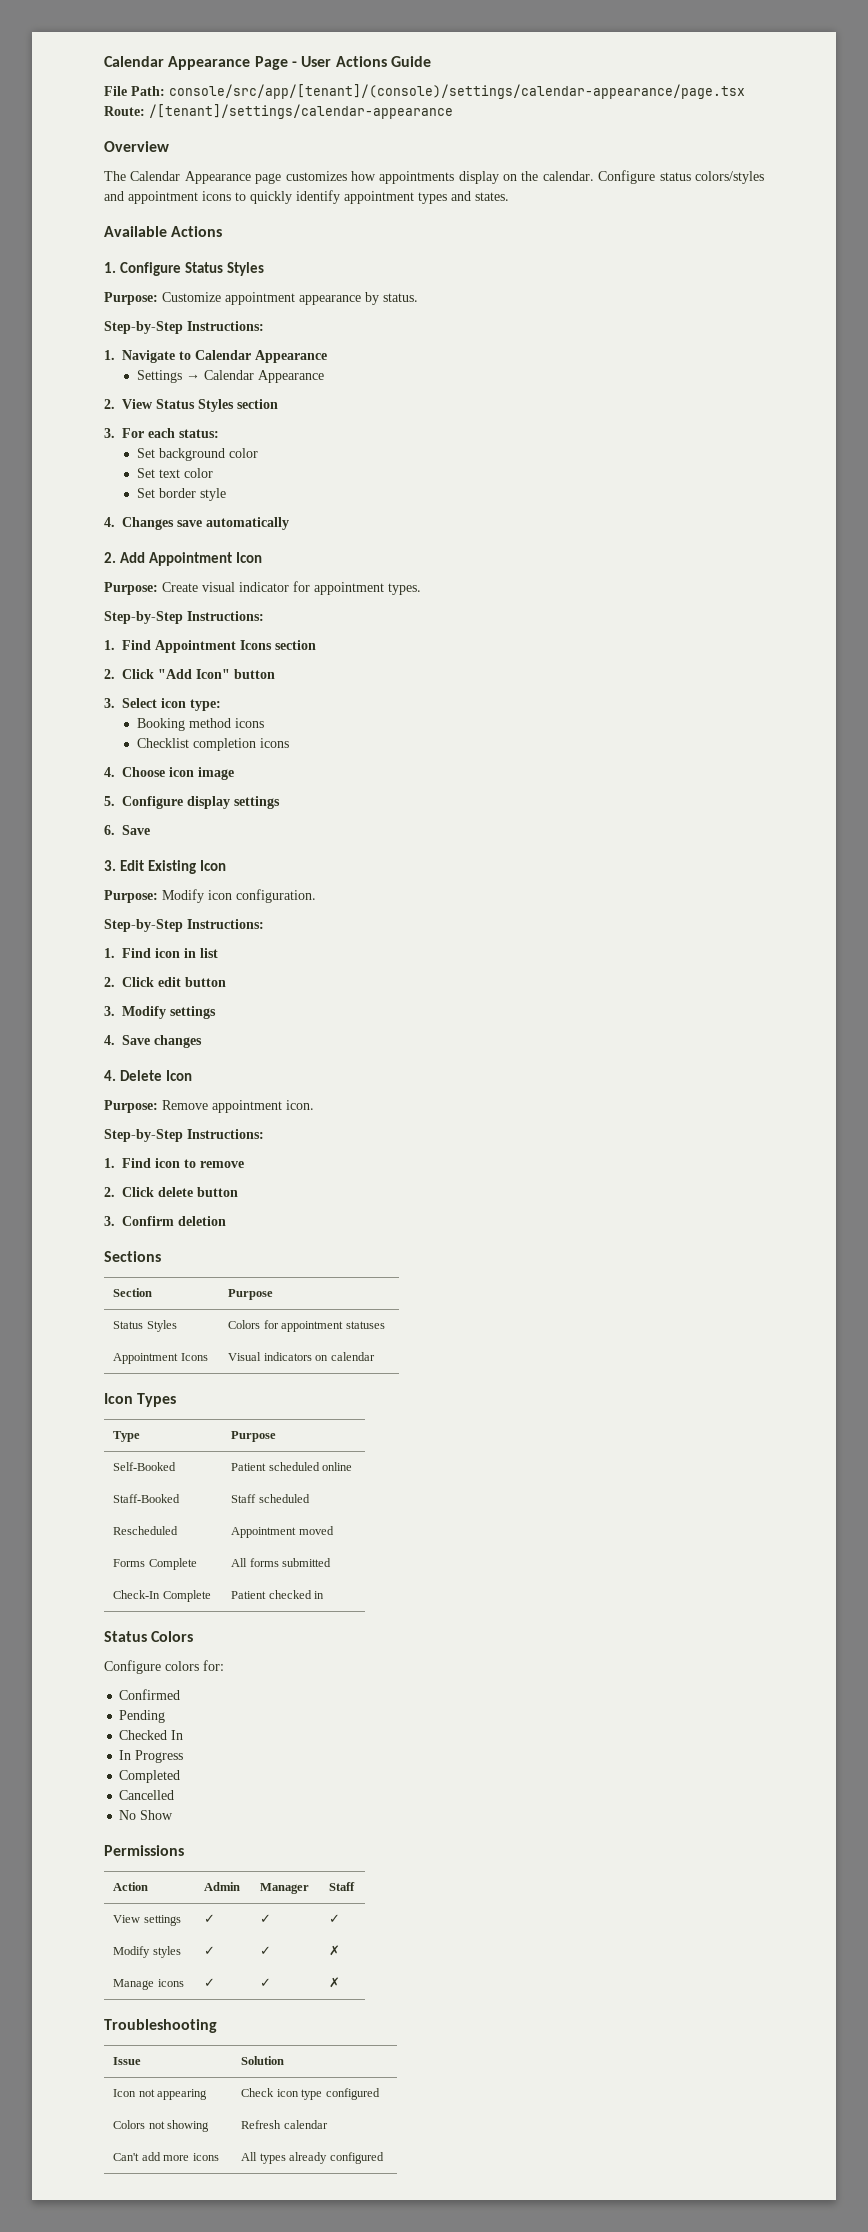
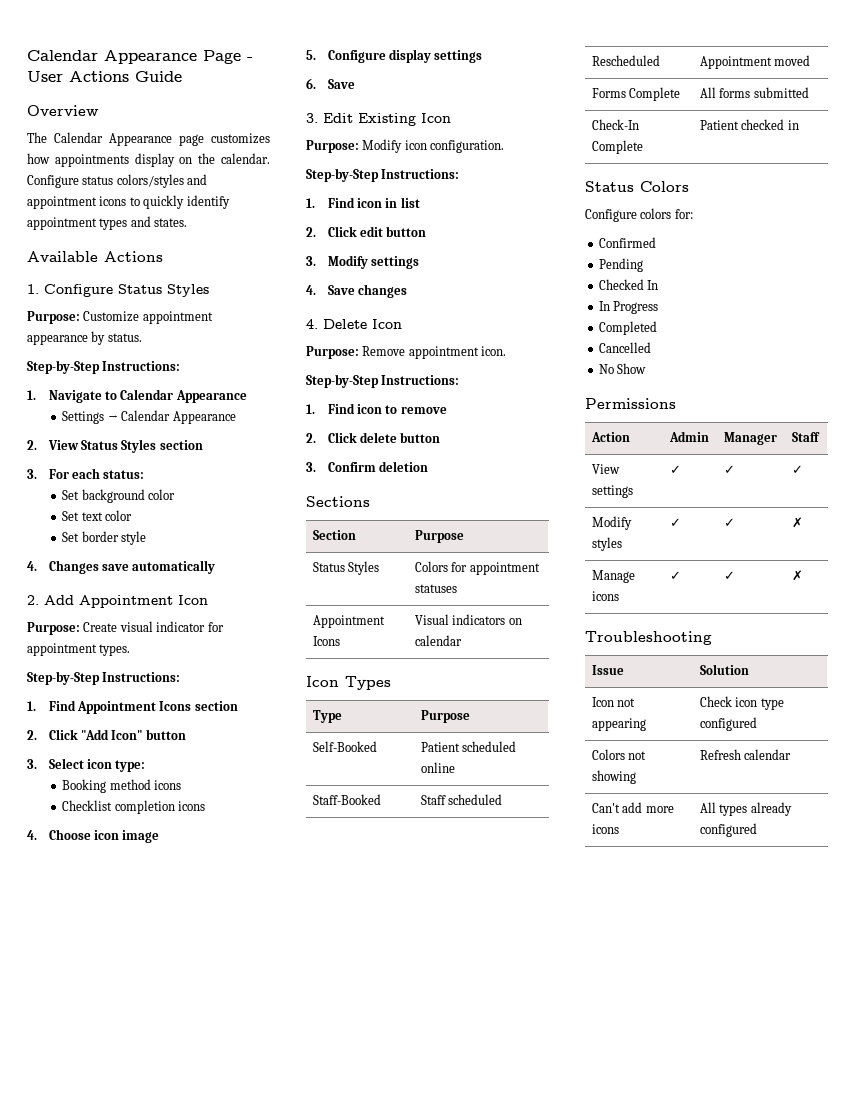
[104,84,745,99] [104,104,453,119] // File Path: console/src/app/[tenant]/(console)/settings/calendar-appearance/page.tsx Route: /[tenant]/settings/calendar-appearance -> (182, 76) none

